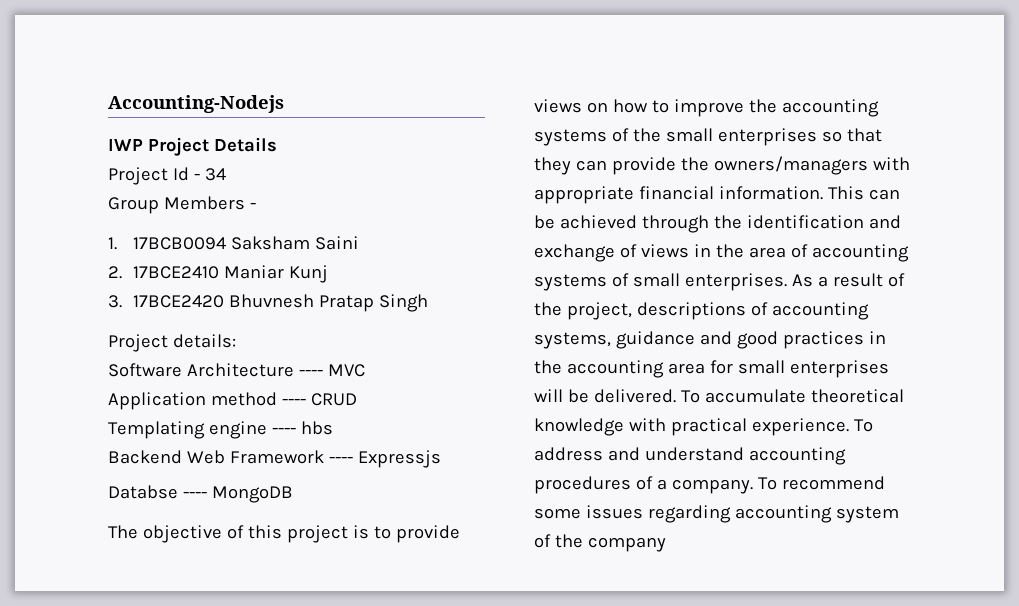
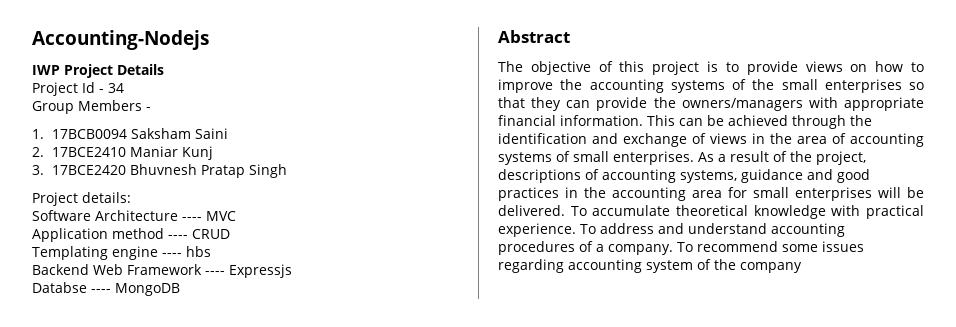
(293, 494) none -> [498,30,570,43] // Abstract

